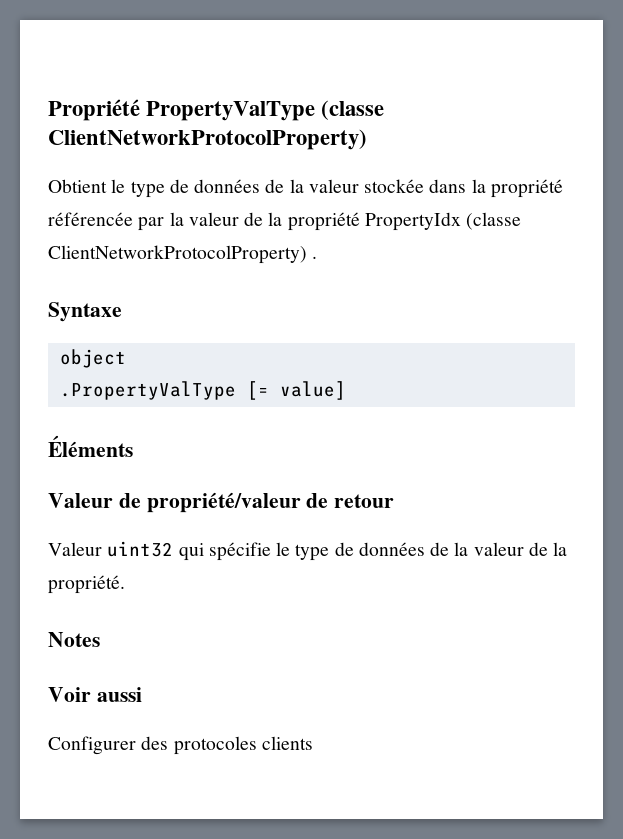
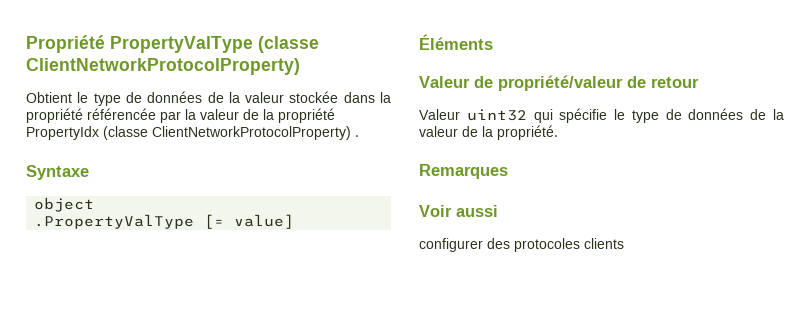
[48,632,100,647] Notes -> [419,164,508,179] Remarques
[48,736,136,755] Configurer -> [419,238,483,252] configurer

